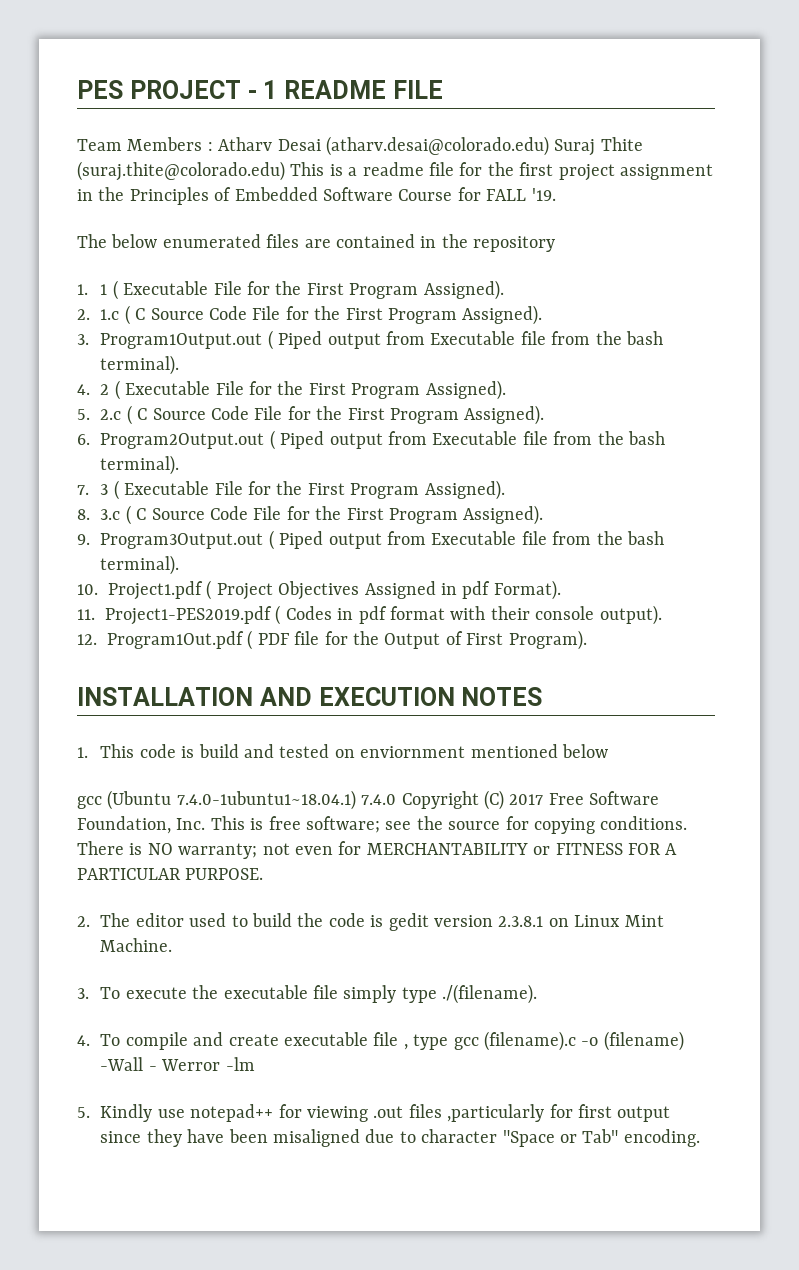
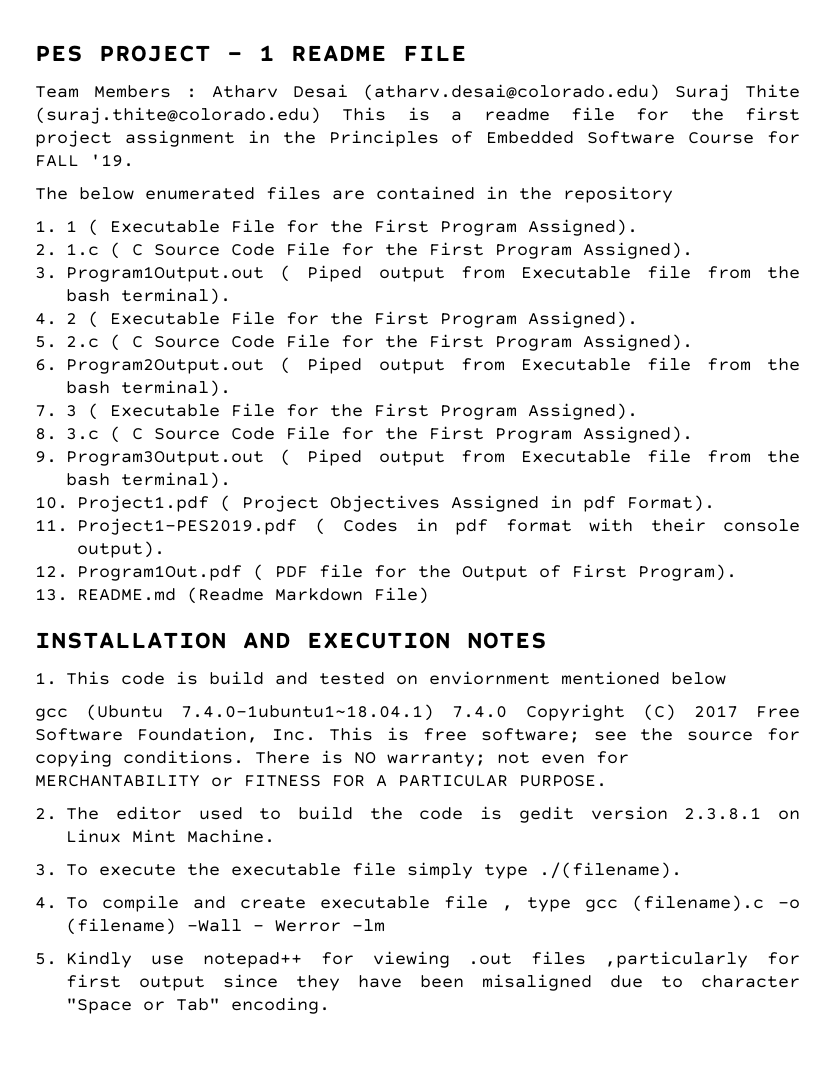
(587, 640) none -> [35,587,430,604] // 13. README.md (Readme Markdown File)

